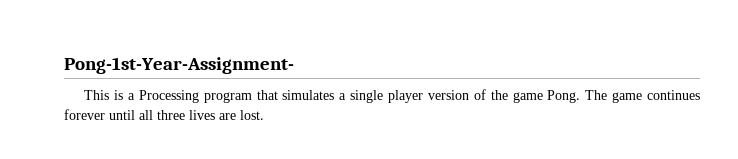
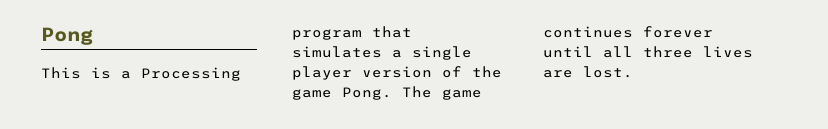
[64,57,294,74] Pong-1st-Year-Assignment- -> [41,27,93,45] Pong

